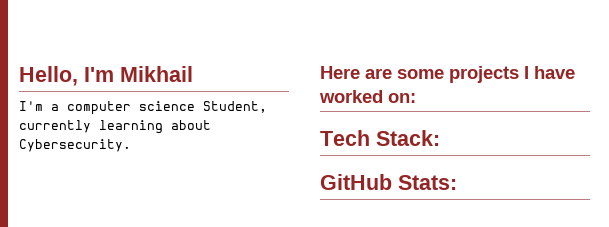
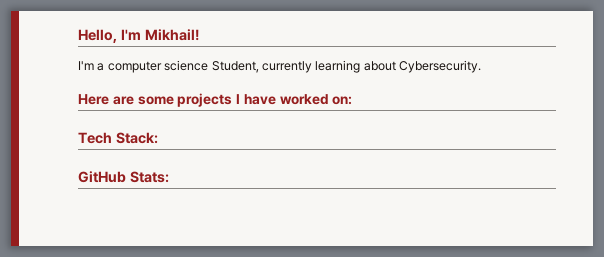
[120,66,193,82] Mikhail -> [144,29,199,41] Mikhail!

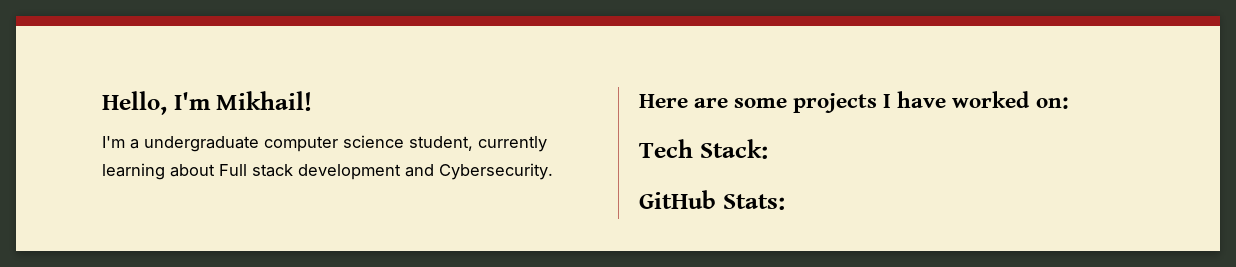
(105, 67) none -> [144,136,259,152] undergraduate
[211,61,259,73] Student, -> [409,136,473,151] student,
(396, 66) none -> [219,164,434,180] Full stack development and

